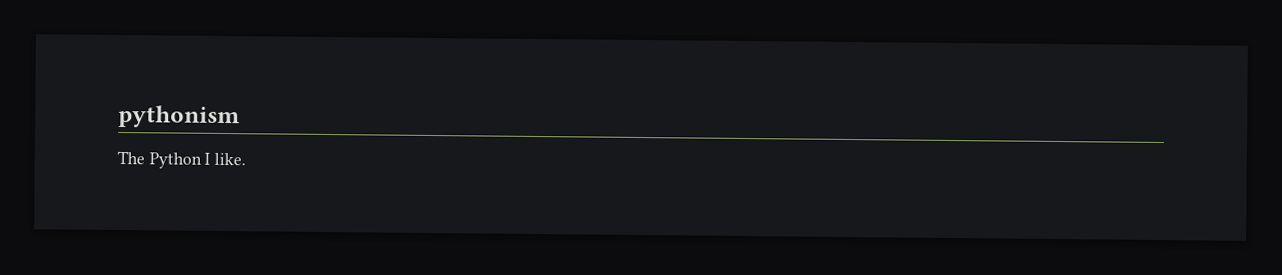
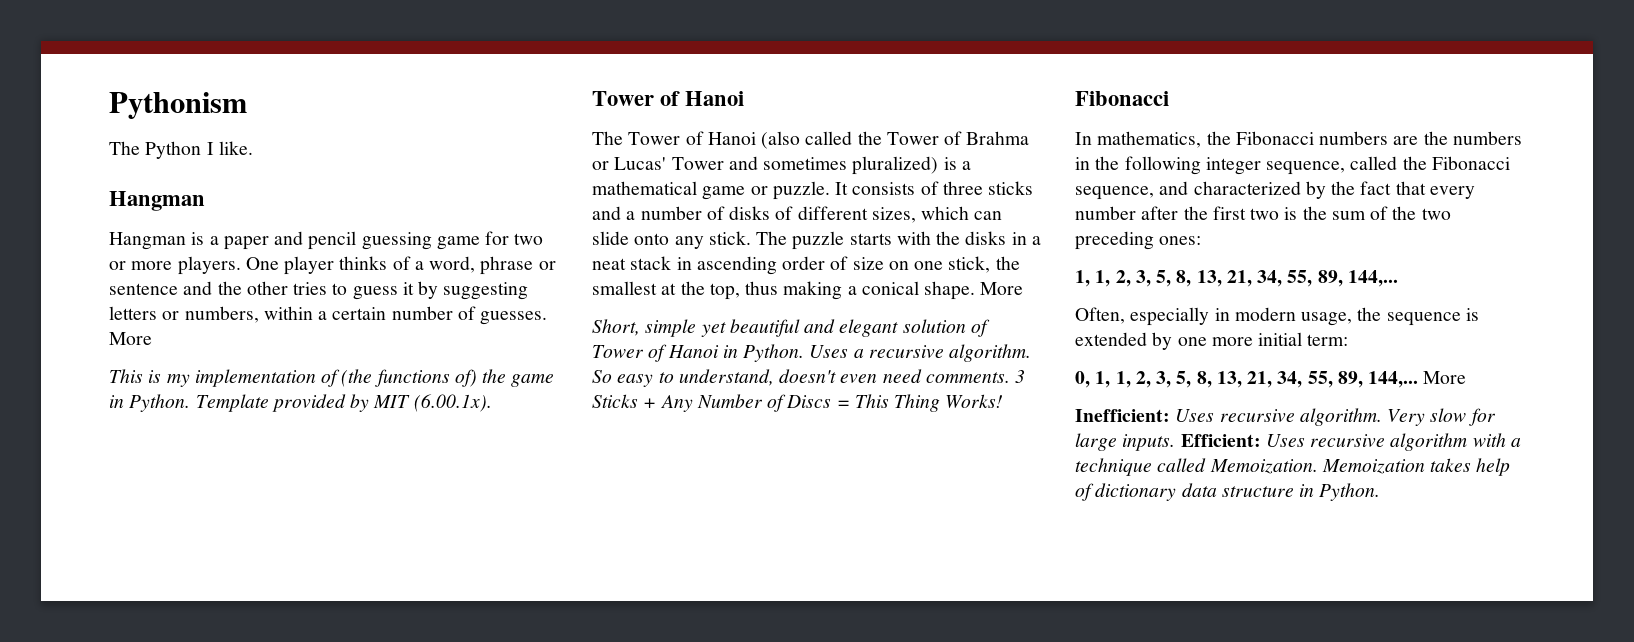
[118,104,240,129] pythonism -> [109,92,247,119] Pythonism
(247, 159) none -> [109,191,205,211] [109,231,544,250] [109,256,556,275] [109,281,529,300] [109,306,548,325] [109,332,152,345] [109,369,555,387] [109,394,492,412] [592,91,745,106] [592,131,1030,149] [592,156,971,175] [592,181,1034,200] [592,206,1003,223] [592,231,1041,250] [592,256,1020,275] [592,281,1024,300] [592,319,990,337] [592,344,1032,362] [592,369,1026,387] [592,394,1004,412] [1075,91,1169,106] [1075,131,1522,148] [1075,156,1510,175] [1075,181,1475,200] [1075,206,1451,220] [1075,231,1202,250] [1075,270,1398,287] [1075,307,1479,326] [1075,332,1349,350] [1075,371,1467,388] [1075,408,1496,426] [1075,433,1521,451] [1075,458,1511,476] [1075,483,1381,501] // Hangman // Hangman is a paper and pencil guessing game for two or more players. One player thinks of a word, phrase or sentence and the other tries to guess it by suggesting letters or numbers, within a certain number of guesses. More // This is my implementation of (the functions of) the game in Python. Template provided by MIT (6.00.1x). // Tower of Hanoi // The Tower of Hanoi (also called the Tower of Brahma or Lucas' Tower and sometimes pluralized) is a mathematical game or puzzle. It consists of three sticks and a number of disks of different sizes, which can slide onto any stick. The puzzle starts with the disks in a neat stack in ascending order of size on one stick, the smallest at the top, thus making a conical shape. More // Short, simple yet beautiful and elegant solution of Tower of Hanoi in Python. Uses a recursive algorithm. So easy to understand, doesn't even need comments. 3 Sticks + Any Number of Discs = This Thing Works! // Fibonacci // In mathematics, the Fibonacci numbers are the numbers in the following integer sequence, called the Fibonacci sequence, and characterized by the fact that every number after the first two is the sum of the two preceding ones: // 1, 1, 2, 3, 5, 8, 13, 21, 34, 55, 89, 144,... // Often, especially in modern usage, the sequence is extended by one more initial term: // 0, 1, 1, 2, 3, 5, 8, 13, 21, 34, 55, 89, 144,... More // Inefficient: Uses recursive algorithm. Very slow for large inputs. Efficient: Uses recursive algorithm with a technique called Memoization. Memoization takes help of dictionary data structure in Python.

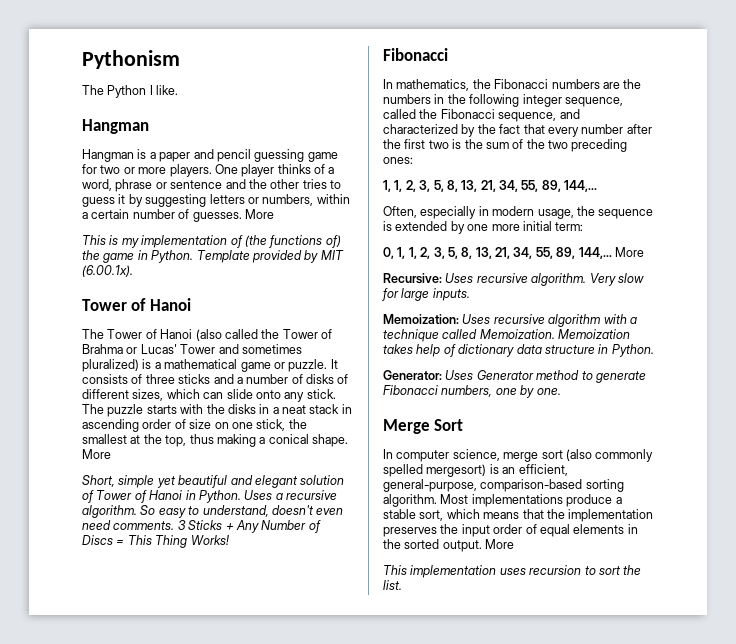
[1075,409,1170,422] Inefficient: -> [383,273,442,284] Recursive:
[1180,434,1261,447] Efficient: -> [383,314,459,324] // Memoization:
(1381, 492) none -> [383,370,646,383] [383,385,561,398] [383,419,464,434] [383,449,654,462] [383,464,568,477] [383,479,624,492] [383,494,622,507] [383,509,654,522] [383,524,638,537] [383,539,515,552] [383,565,642,578] [383,580,402,590] // Generator: Uses Generator method to generate Fibonacci numbers, one by one. // Merge Sort // In computer science, merge sort (also commonly spelled mergesort) is an efficient, general-purpose, comparison-based sorting algorithm. Most implementations produce a stable sort, which means that the implementation preserves the input order of equal elements in the sorted output. More // This implementation uses recursion to sort the list.

